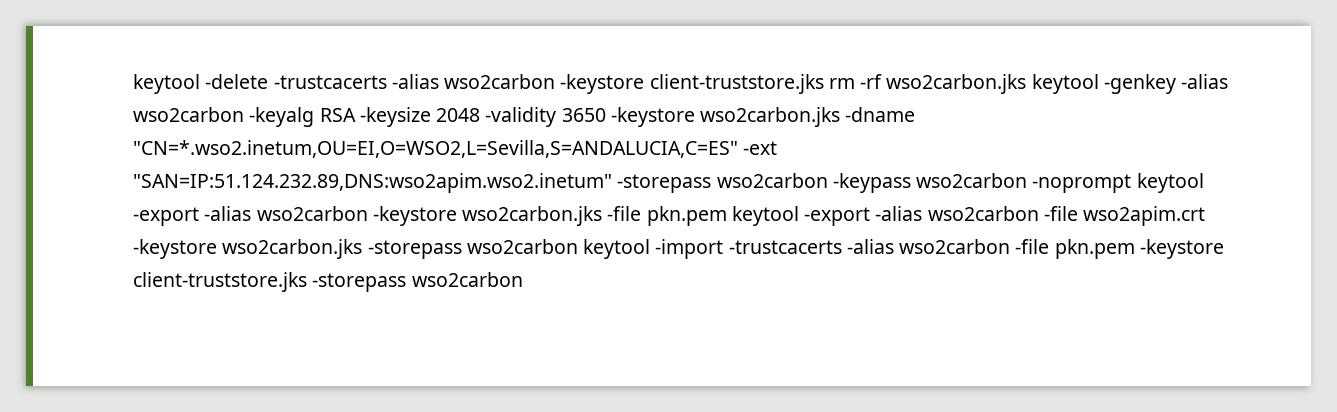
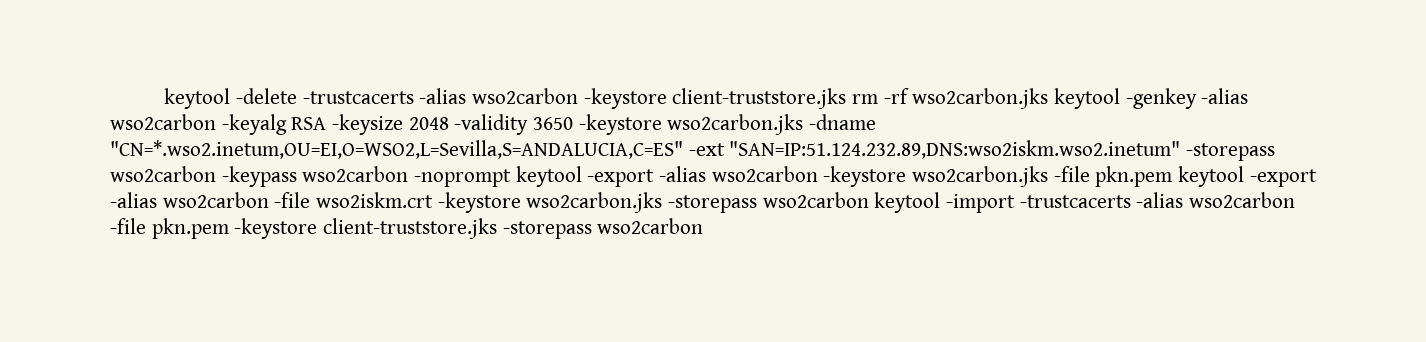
[133,173,612,193] "SAN=IP:51.124.232.89,DNS:wso2apim.wso2.inetum" -> [729,140,1181,159] "SAN=IP:51.124.232.89,DNS:wso2iskm.wso2.inetum"
[1083,206,1206,226] wso2apim.crt -> [316,192,434,208] wso2iskm.crt

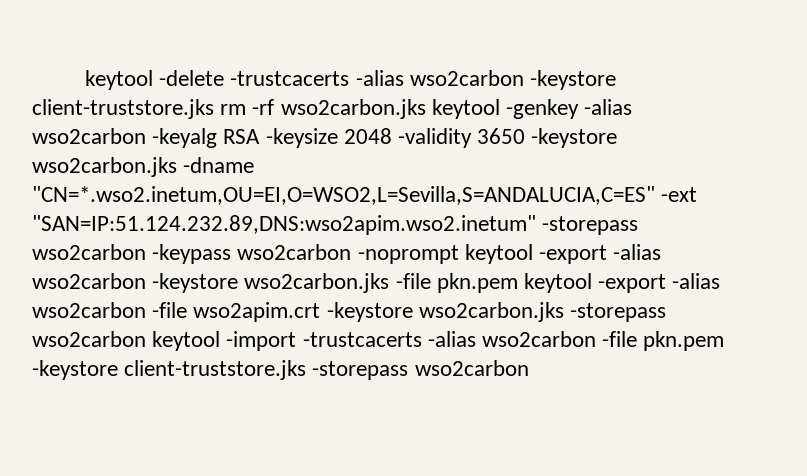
[729,140,1181,159] "SAN=IP:51.124.232.89,DNS:wso2iskm.wso2.inetum" -> [32,215,536,235] "SAN=IP:51.124.232.89,DNS:wso2apim.wso2.inetum"
[316,192,434,208] wso2iskm.crt -> [193,302,321,322] wso2apim.crt

